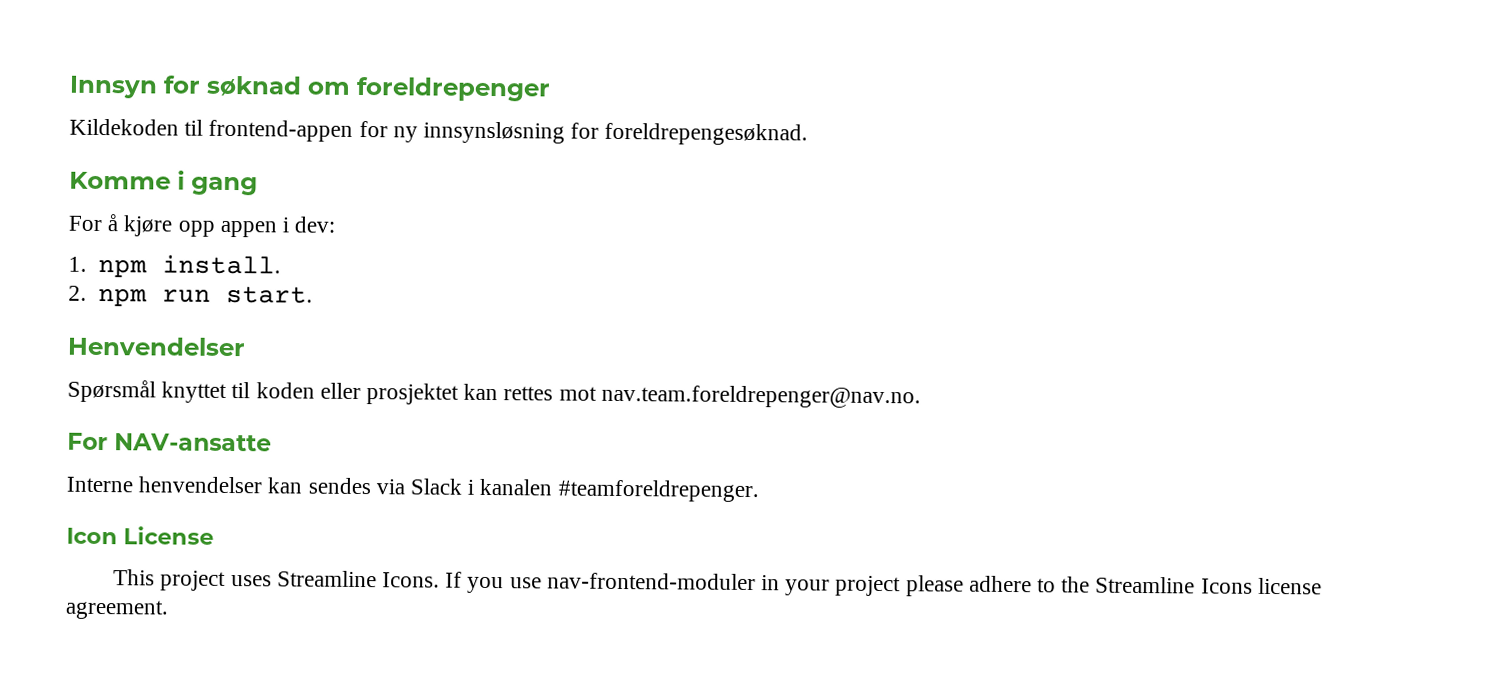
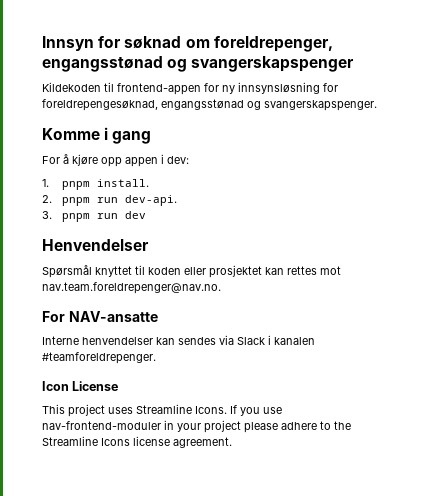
[356,76,551,102] foreldrepenger -> [213,36,333,52] [42,56,355,72] foreldrepenger, engangsstønad og svangerskapspenger
[604,122,809,146] foreldrepengesøknad. -> [42,99,377,111] foreldrepengesøknad, engangsstønad og svangerskapspenger.
[97,259,147,278] npm -> [62,181,91,190] pnpm
[97,285,313,307] npm run start. -> [62,195,178,206] [42,211,147,222] pnpm run dev-api. // 3. pnpm run dev

